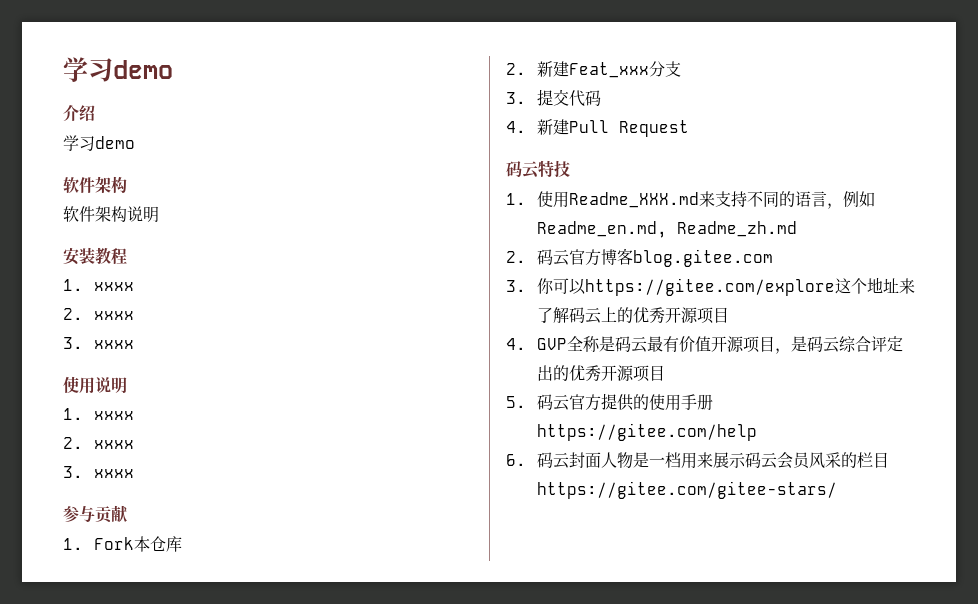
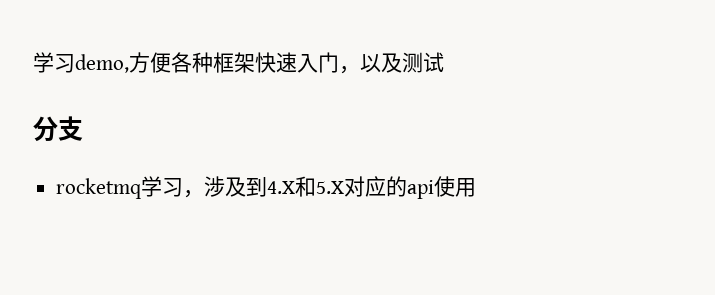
[63,57,173,82] [63,105,95,121] [63,135,135,151] [63,176,127,194] [63,206,159,223] [63,247,127,265] [63,279,134,291] [63,308,134,320] [63,337,134,349] [63,376,127,394] [63,408,134,420] [63,437,134,449] [63,466,134,478] [63,505,128,524] [63,536,182,552] [506,61,681,78] [506,89,601,107] [506,119,689,137] [506,160,570,179] [506,191,875,209] [536,221,797,238] [506,248,773,267] [506,277,915,296] [536,307,729,324] [506,336,903,354] [536,365,665,382] [506,393,713,411] [536,423,757,441] [506,452,889,469] [536,481,837,499] 学习demo // 介绍 // 学习demo // 软件架构 // 软件架构说明 // 安装教程 // 1. xxxx // 2. xxxx // 3. xxxx // 使用说明 // 1. xxxx // 2. xxxx // 3. xxxx // 参与贡献 // 1. Fork本仓库 // 2.新建Feat_xxx分支 // 3.提交代码 // 4.新建Pull Request // 码云特技 // 1.使用Readme_XXX.md来支持不同的语言，例如Readme_en.md, Readme_zh.md // 2.码云官方博客blog.gitee.com // 3.你可以https://gitee.com/explore这个地址来了解码云上的优秀开源项目 // 4. GVP全称是码云最有价值开源项目，是码云综合评定出的优秀开源项目 // 5.码云官方提供的使用手册https://gitee.com/help // 6.码云封面人物是一档用来展示码云会员风采的栏目https://gitee.com/gitee-stars/ -> [33,52,444,74] [33,116,83,142] [56,176,477,199] 学习demo,方便各种框架快速入门，以及测试 // 分支 // rocketmq学习，涉及到4.X和5.X对应的api使用

